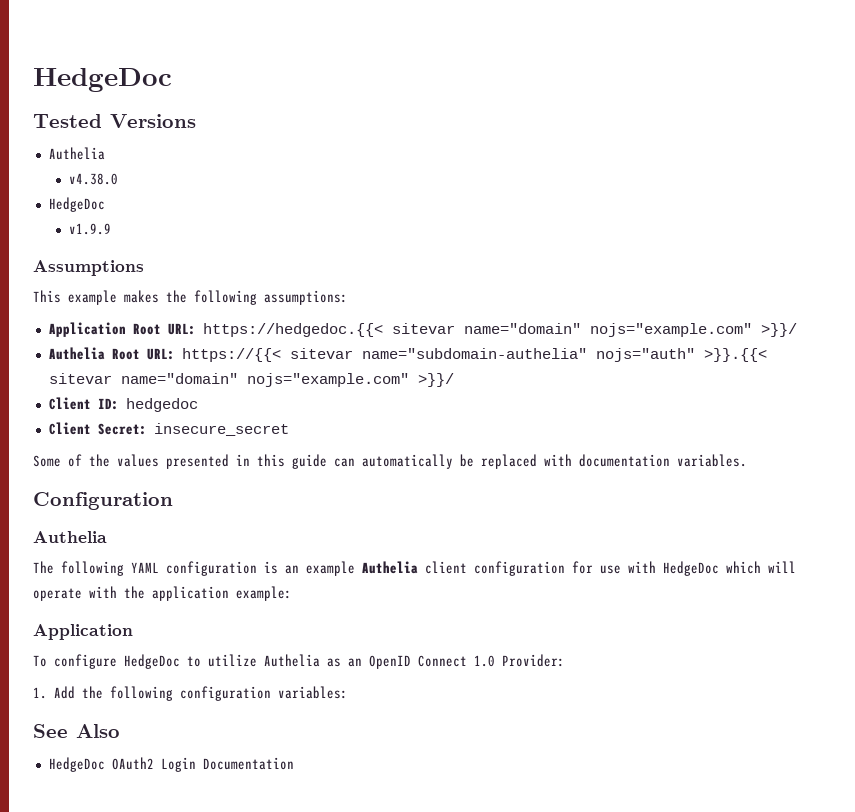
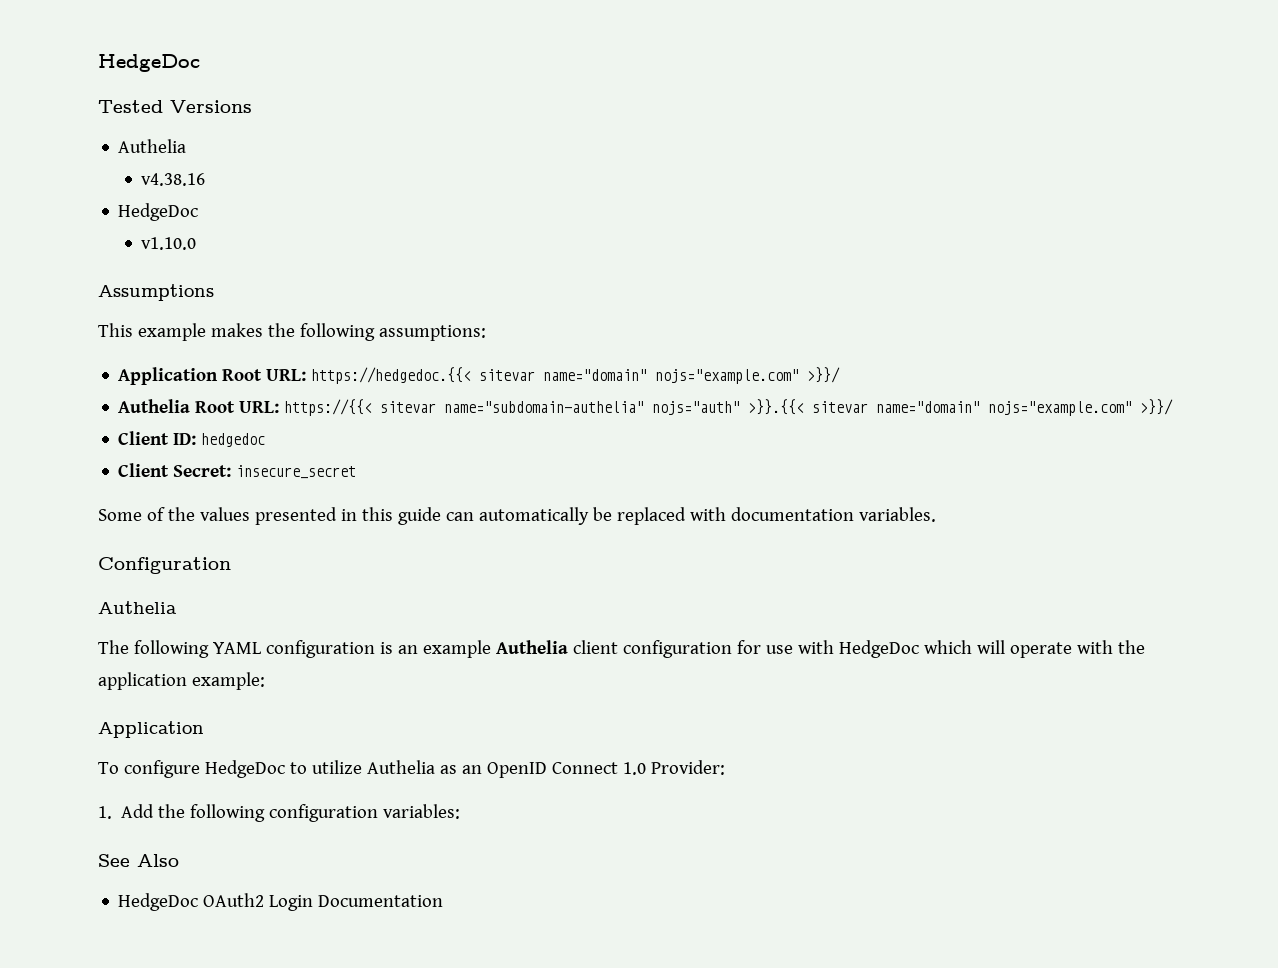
[68,173,118,185] [48,197,105,212] [68,223,111,235] v4.38.0 // HedgeDoc // v1.9.9 -> [141,173,206,186] [118,203,199,221] [141,237,197,250] v4.38.16 // HedgeDoc // v1.10.0

